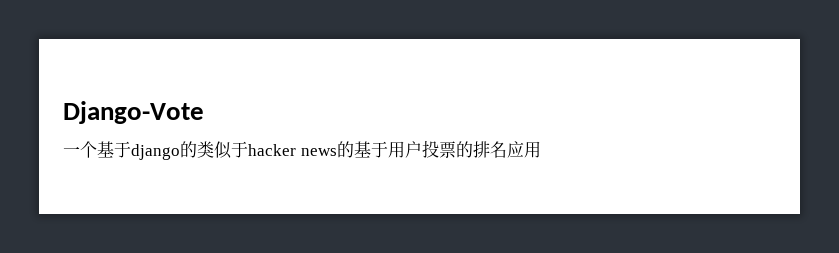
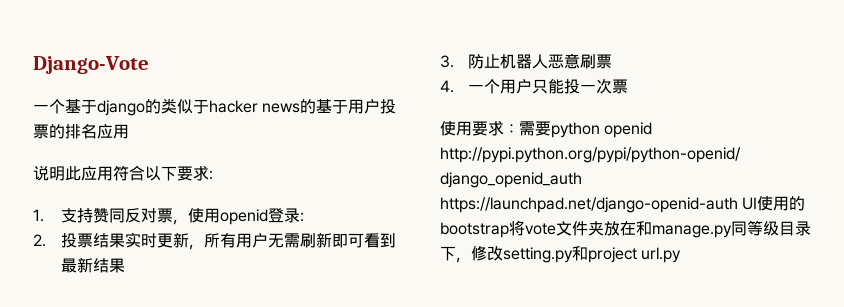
(541, 149) none -> [33,165,213,181] [33,207,305,225] [33,232,397,250] [61,257,126,273] [440,53,613,69] [440,78,629,94] [440,120,653,138] [440,147,741,163] [440,172,582,188] [440,196,806,213] [440,220,811,238] [440,245,682,263] // 说明此应用符合以下要求: // 1.支持赞同反对票，使用openid登录: // 2.投票结果实时更新，所有用户无需刷新即可看到最新结果 // 3.防止机器人恶意刷票 // 4.一个用户只能投一次票 // 使用要求：需要python openid http://pypi.python.org/pypi/python-openid/ django_openid_auth https://launchpad.net/django-openid-auth UI使用的bootstrap将vote文件夹放在和manage.py同等级目录下，修改setting.py和project url.py

